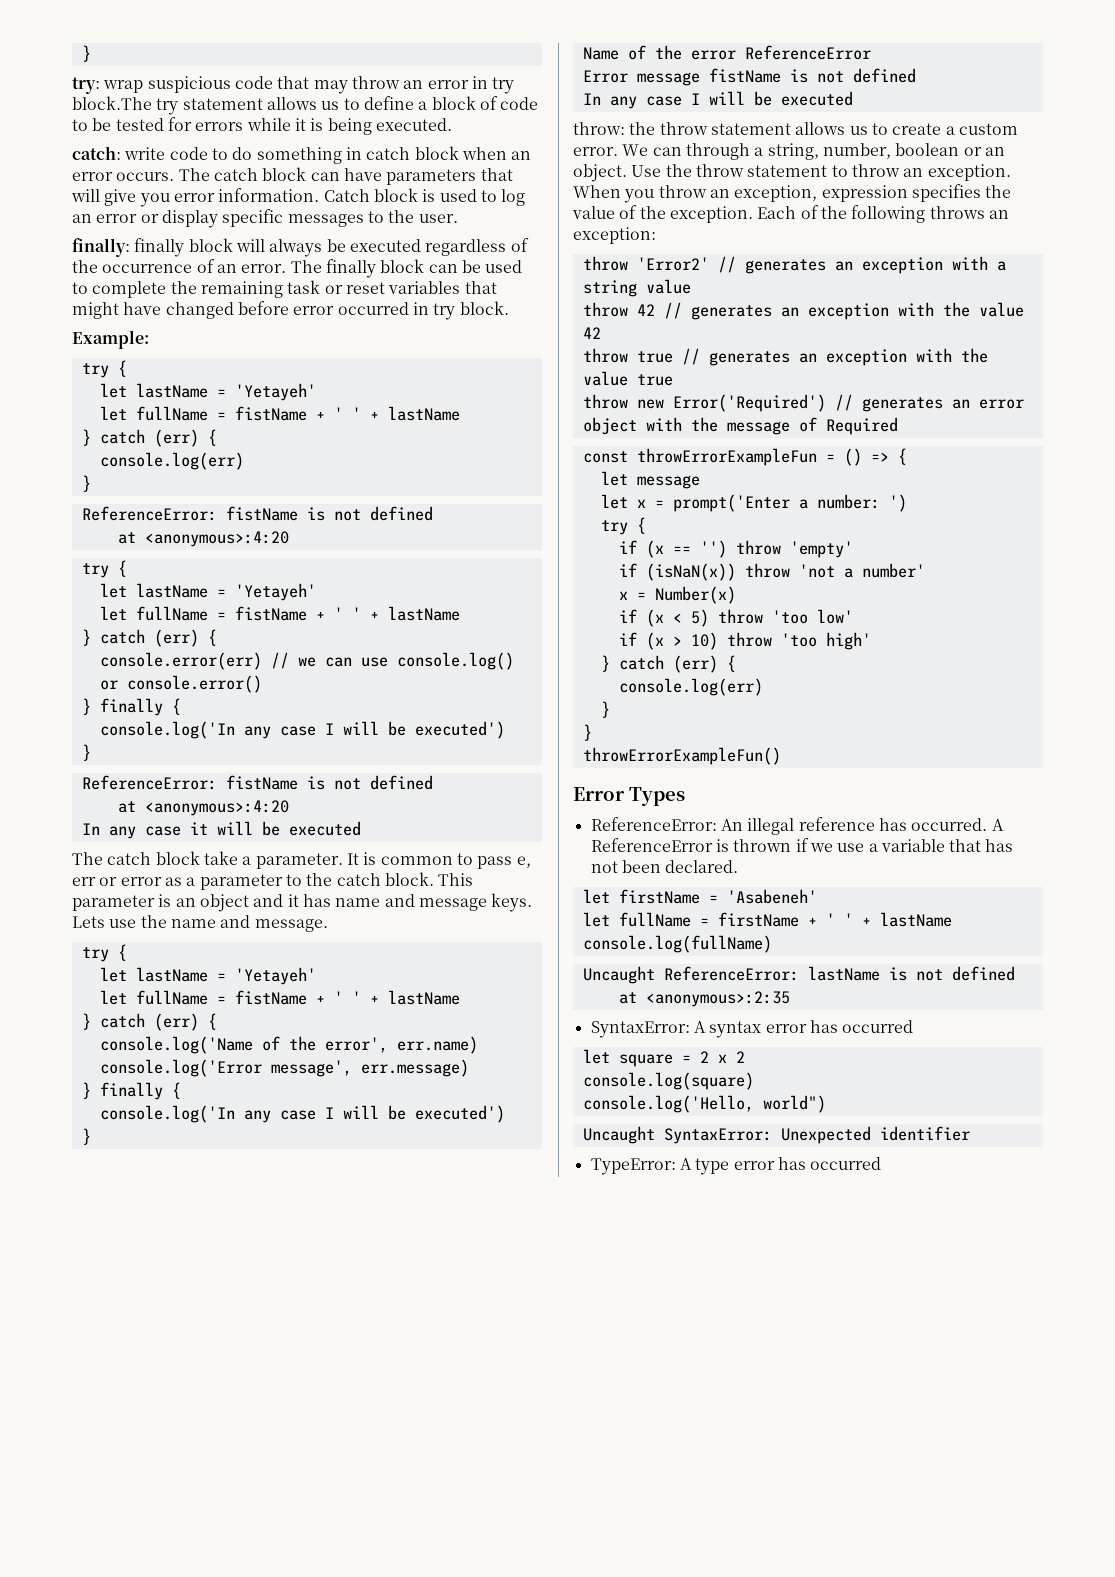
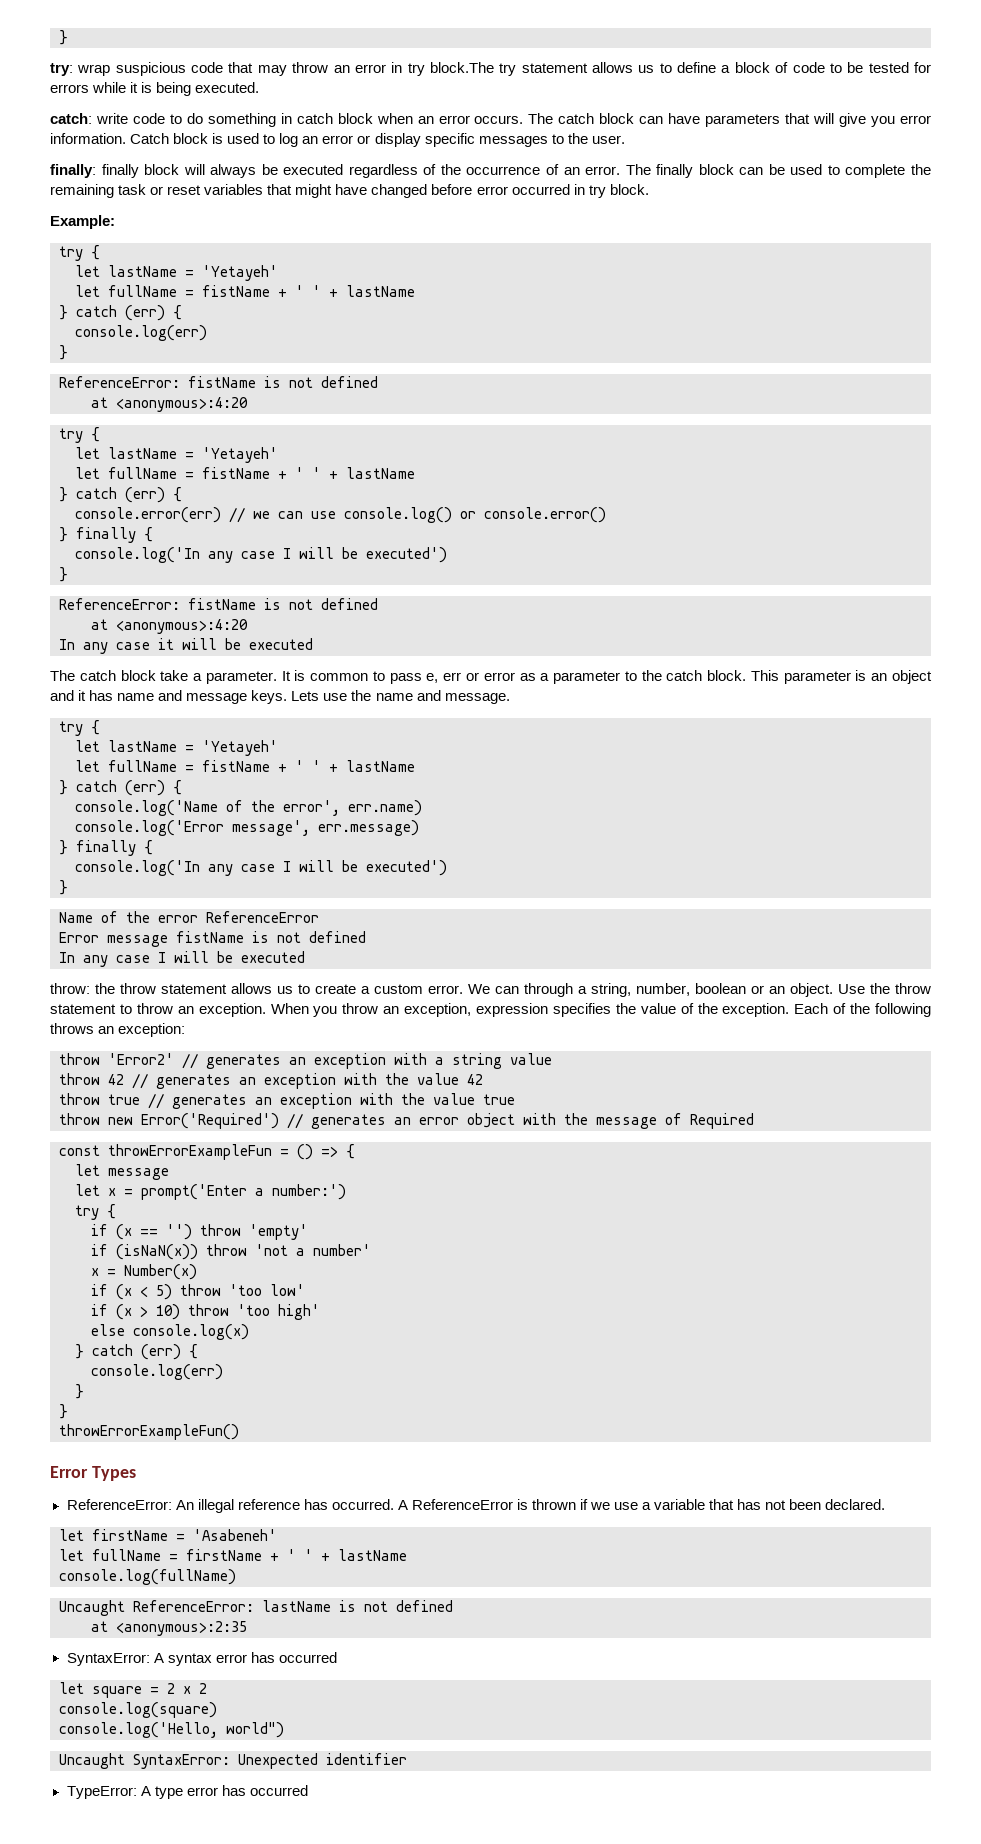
[816,494,907,512] number: ') -> [272,1184,346,1200] number:')
(871, 641) none -> [91,1324,249,1340] // else console.log(x)

